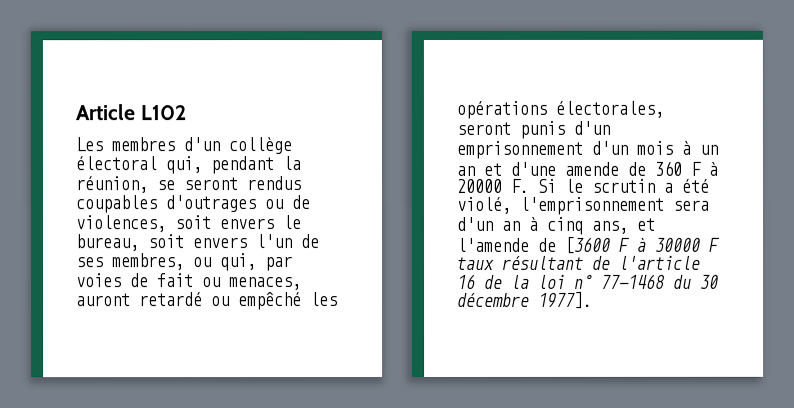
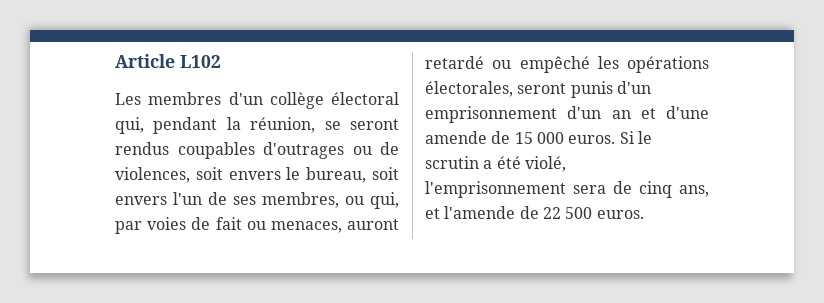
[636,140,718,155] mois à un -> (602, 112) none
[654,160,718,176] [456,178,529,193] 360 F à 20000 F. -> [514,132,616,144] 15 000 euros.
[457,216,539,231] d'un an à -> [613,181,632,194] de
[565,236,720,254] [457,255,701,270] [457,273,719,289] [457,291,593,309] [3600 F à 30000 F taux résultant de l'article 16 de la loi n° 77-1468 du 30 décembre 1977]. -> [542,207,644,219] 22 500 euros.

